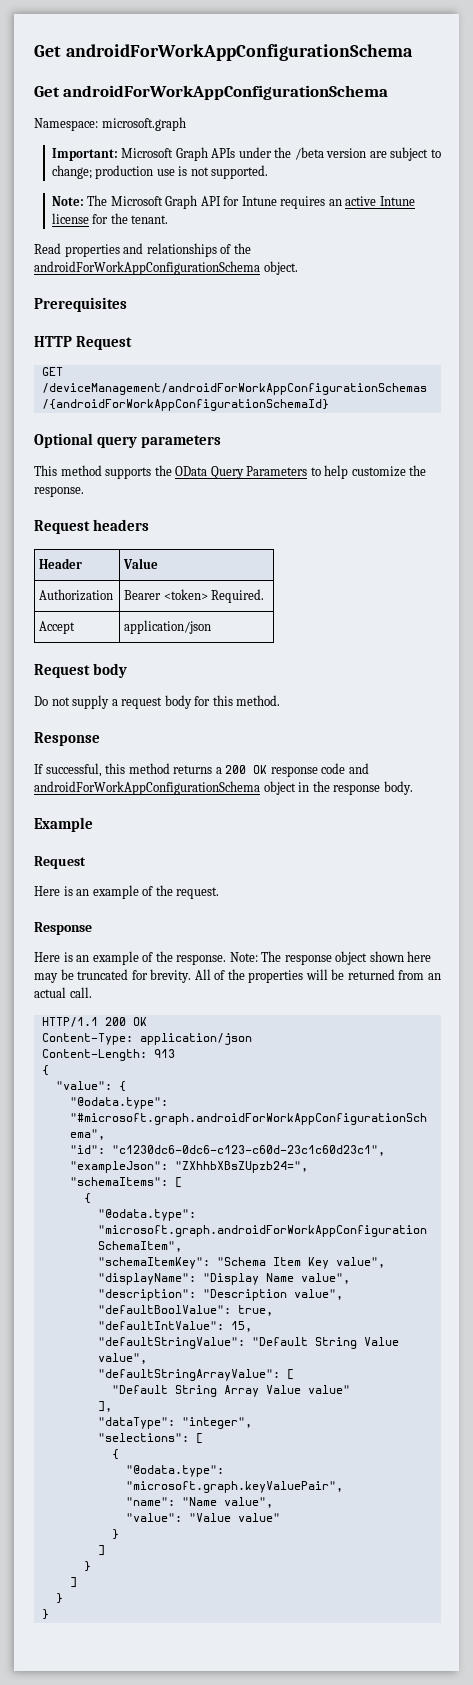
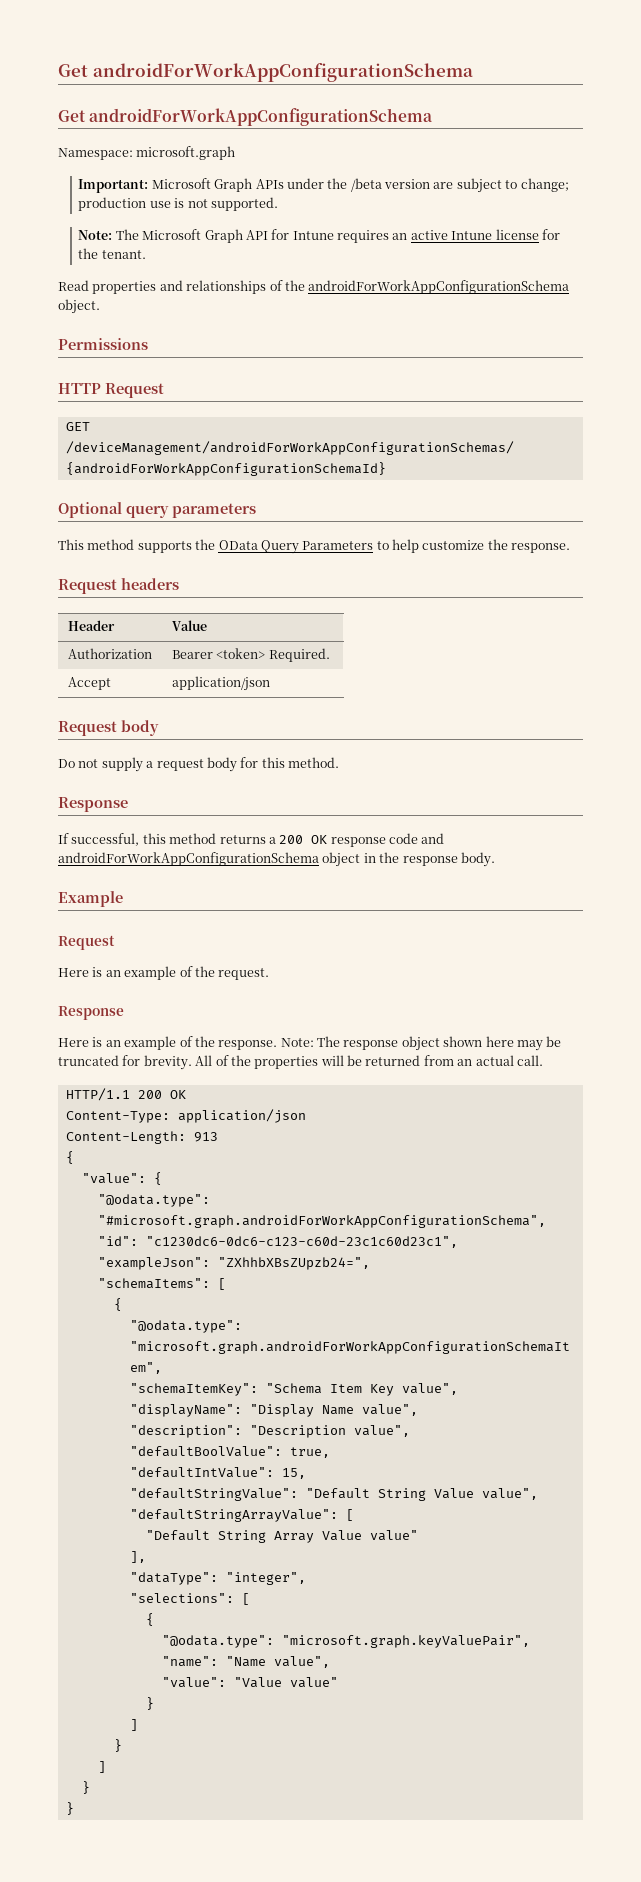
[34,297,127,312] Prerequisites -> [58,338,148,350] Permissions

